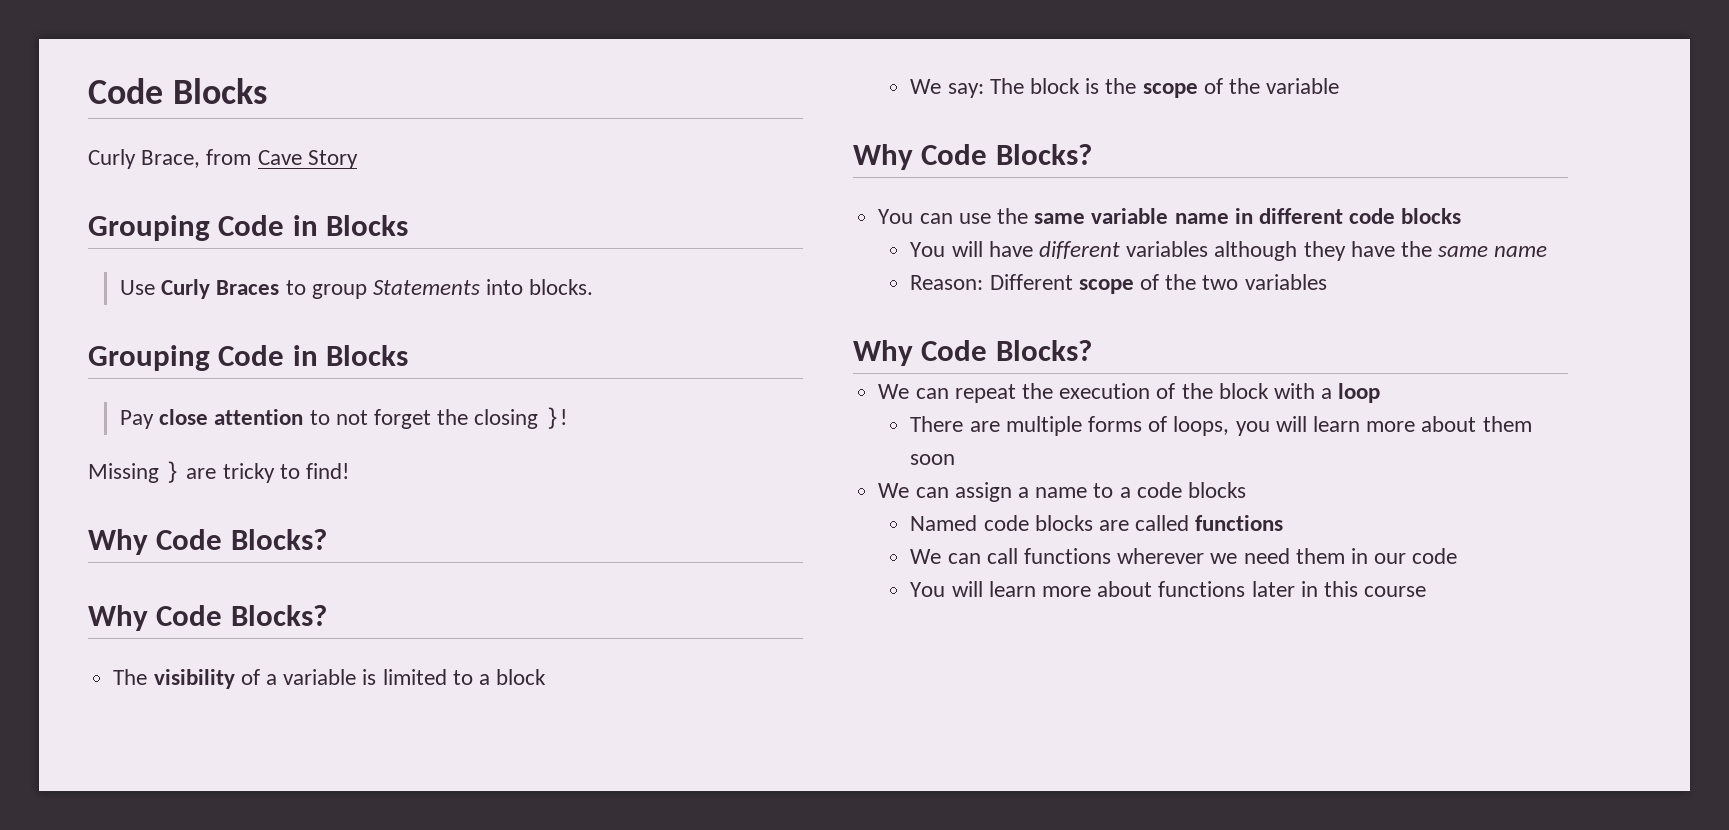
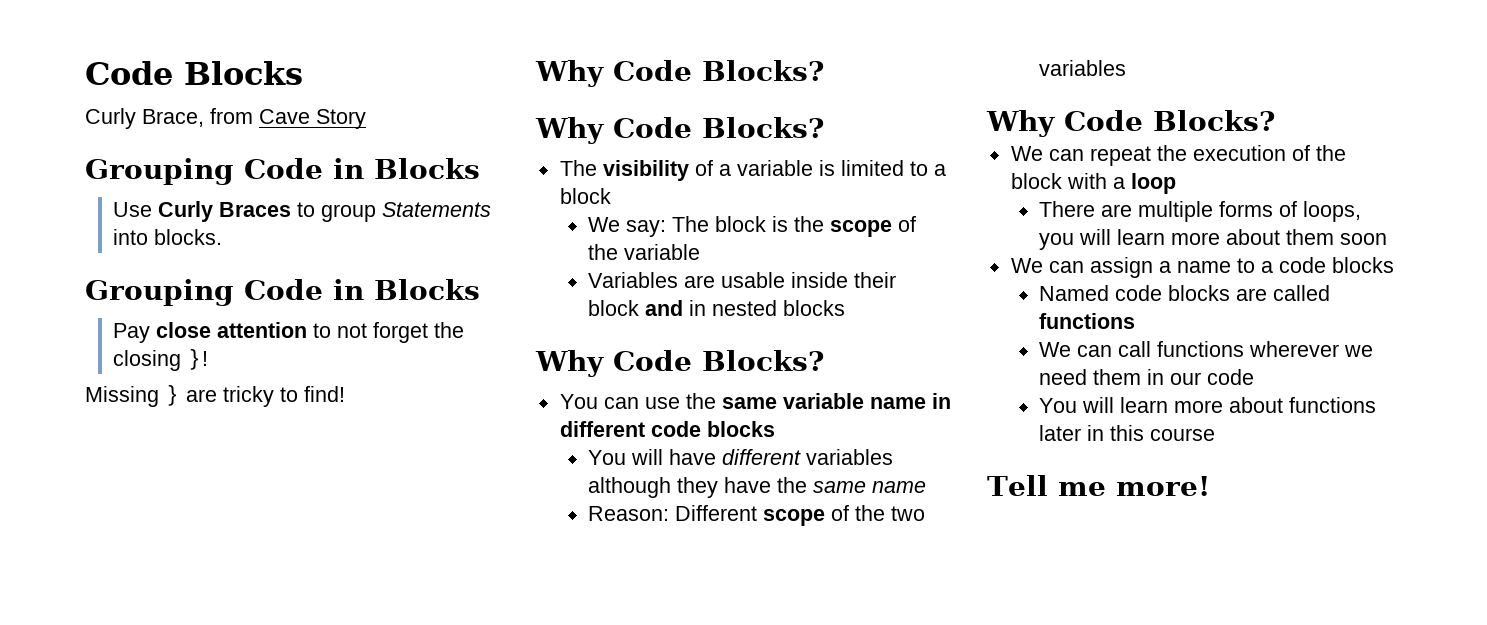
(1340, 86) none -> [588,272,897,288] [588,300,846,316] // Variables are usable inside their block and in nested blocks
(1427, 591) none -> [987,475,1210,496] // Tell me more!

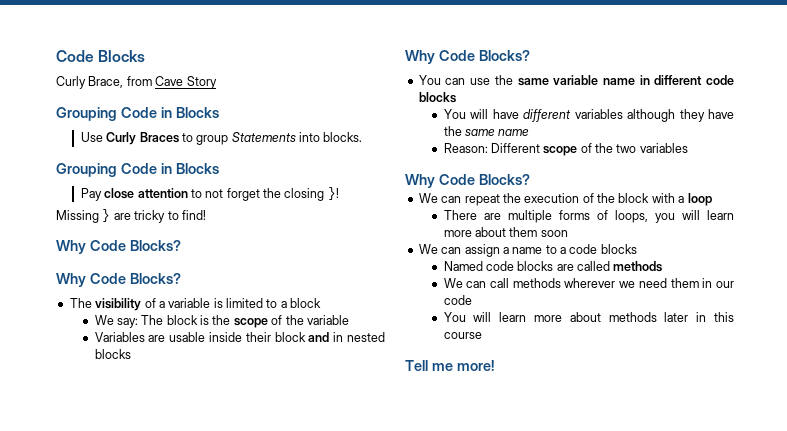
[1039,313,1136,329] functions -> [613,261,663,272] methods
[1157,341,1245,357] functions -> [512,278,561,288] methods
[1289,397,1377,413] functions -> [608,312,657,322] methods

